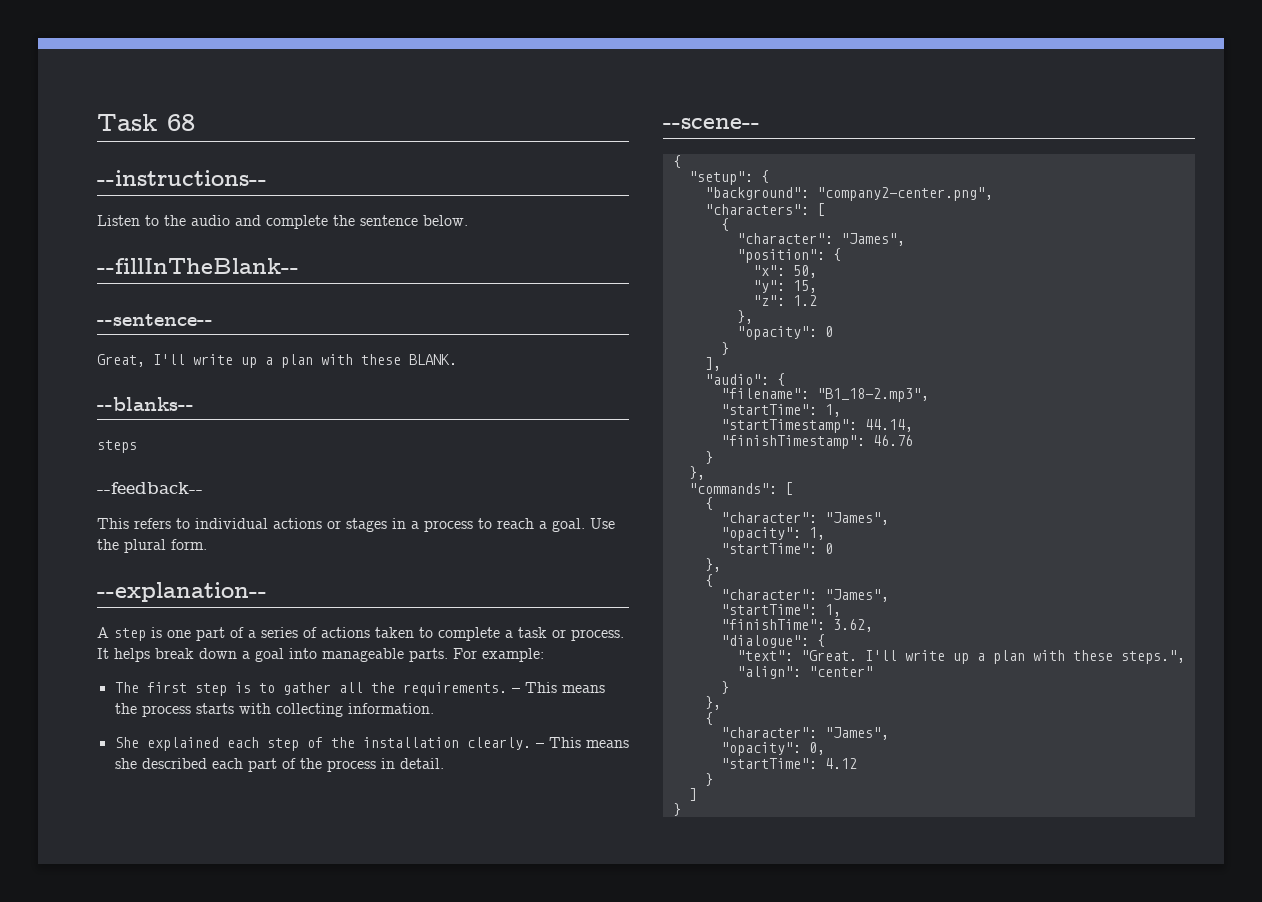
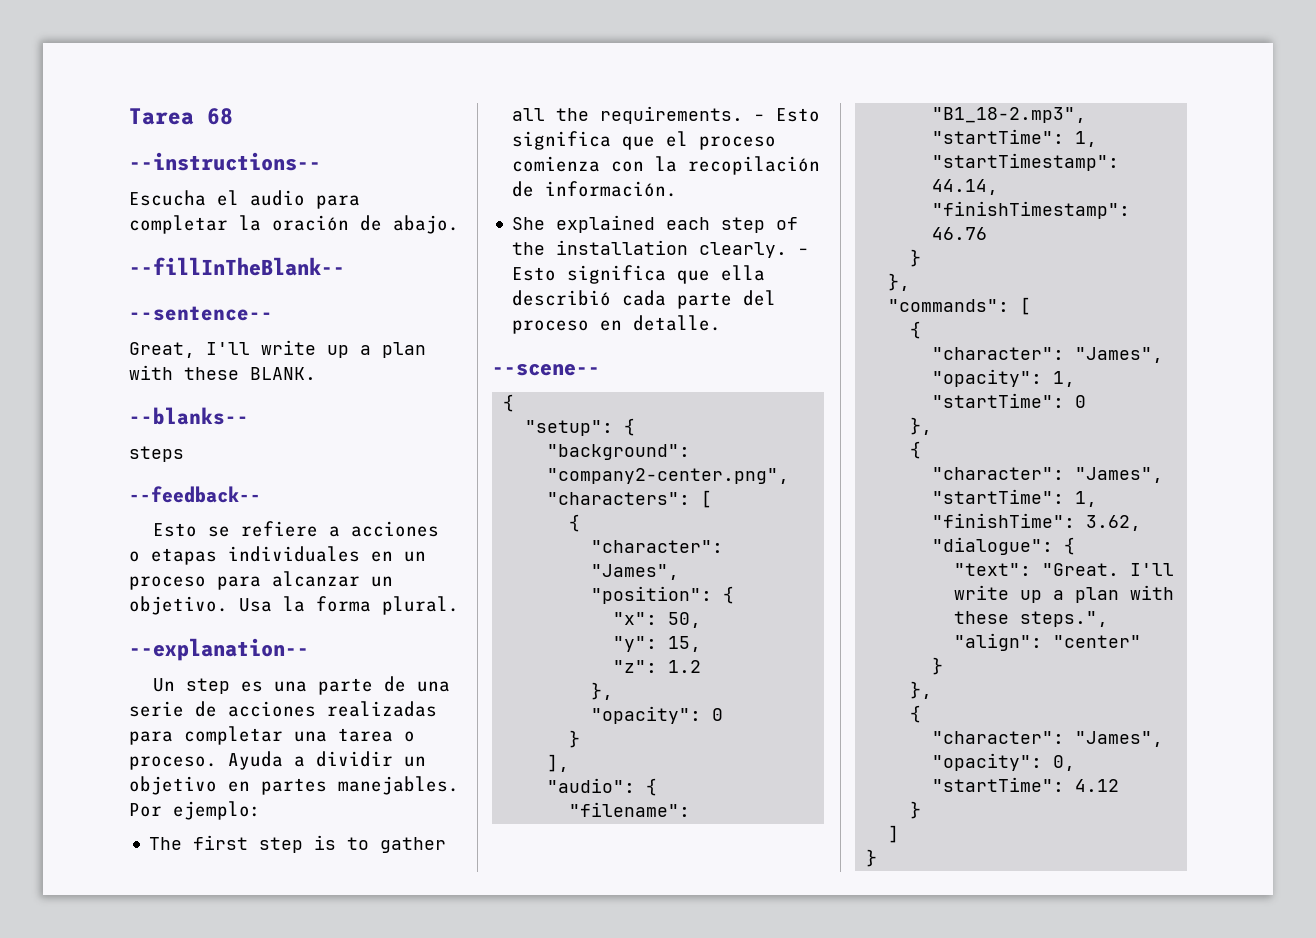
[97,114,157,131] Task -> [129,108,194,125] Tarea
[97,215,468,229] Listen to the audio and complete the sentence below. -> [129,190,360,209] [129,215,459,234] Escucha el audio para completar la oración de abajo.
[97,518,615,532] [97,539,207,553] [97,582,267,602] [97,627,624,641] [97,648,544,662] This refers to individual actions or stages in a process to reach a goal. Use the plural form. // --explanation-- // A step is one part of a series of actions taken to complete a task or process. It helps break down a goal into manageable parts. For example: -> [153,521,440,537] [129,546,426,565] [129,571,393,590] [129,596,459,615] [129,638,309,661] [153,676,451,695] [129,701,437,717] [129,726,415,745] [129,751,426,770] [129,776,459,795] [129,801,261,820] Esto se refiere a acciones o etapas individuales en un proceso para alcanzar un objetivo. Usa la forma plural. // --explanation-- // Un step es una parte de una serie de acciones realizadas para completar una tarea o proceso. Ayuda a dividir un objetivo en partes manejables. Por ejemplo:
[524,682,605,693] [114,703,434,717] This means the process starts with collecting information. -> [776,108,821,122] [512,131,777,150] [512,156,821,175] [512,181,678,197] Esto significa que el proceso comienza con la recopilación de información.
[548,737,629,748] [114,758,444,772] This means she described each part of the process in detail. -> [512,265,766,284] [512,290,777,309] [512,315,722,334] Esto significa que ella describió cada parte del proceso en detalle.

